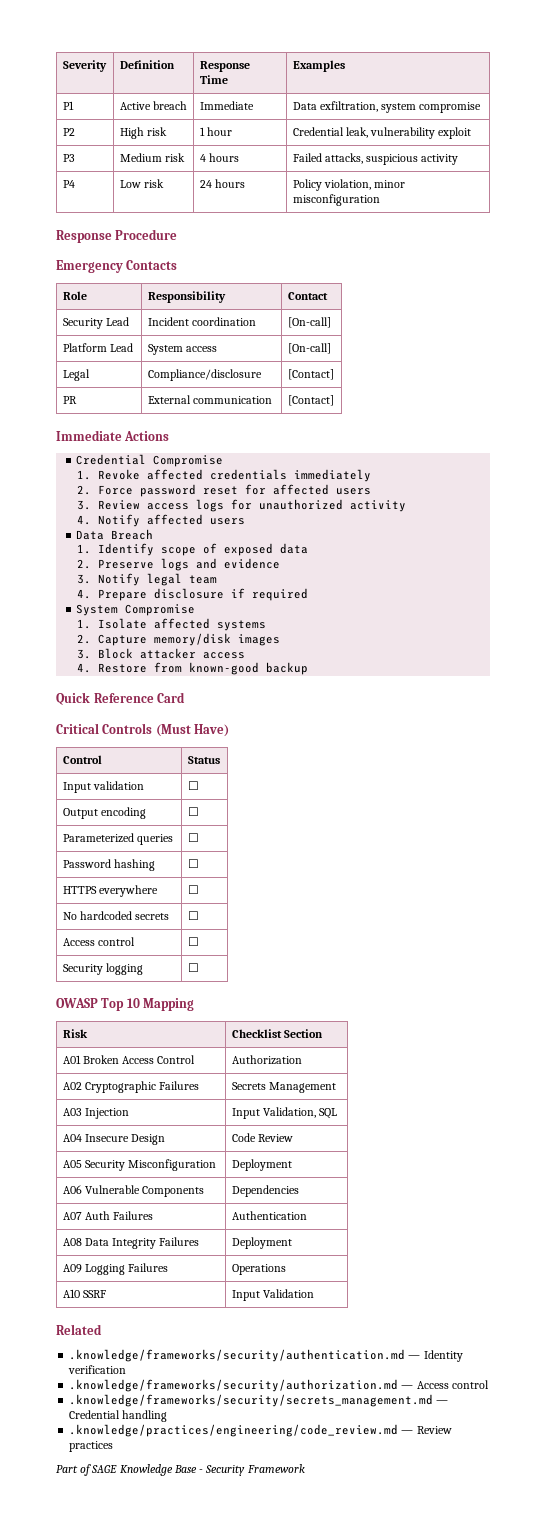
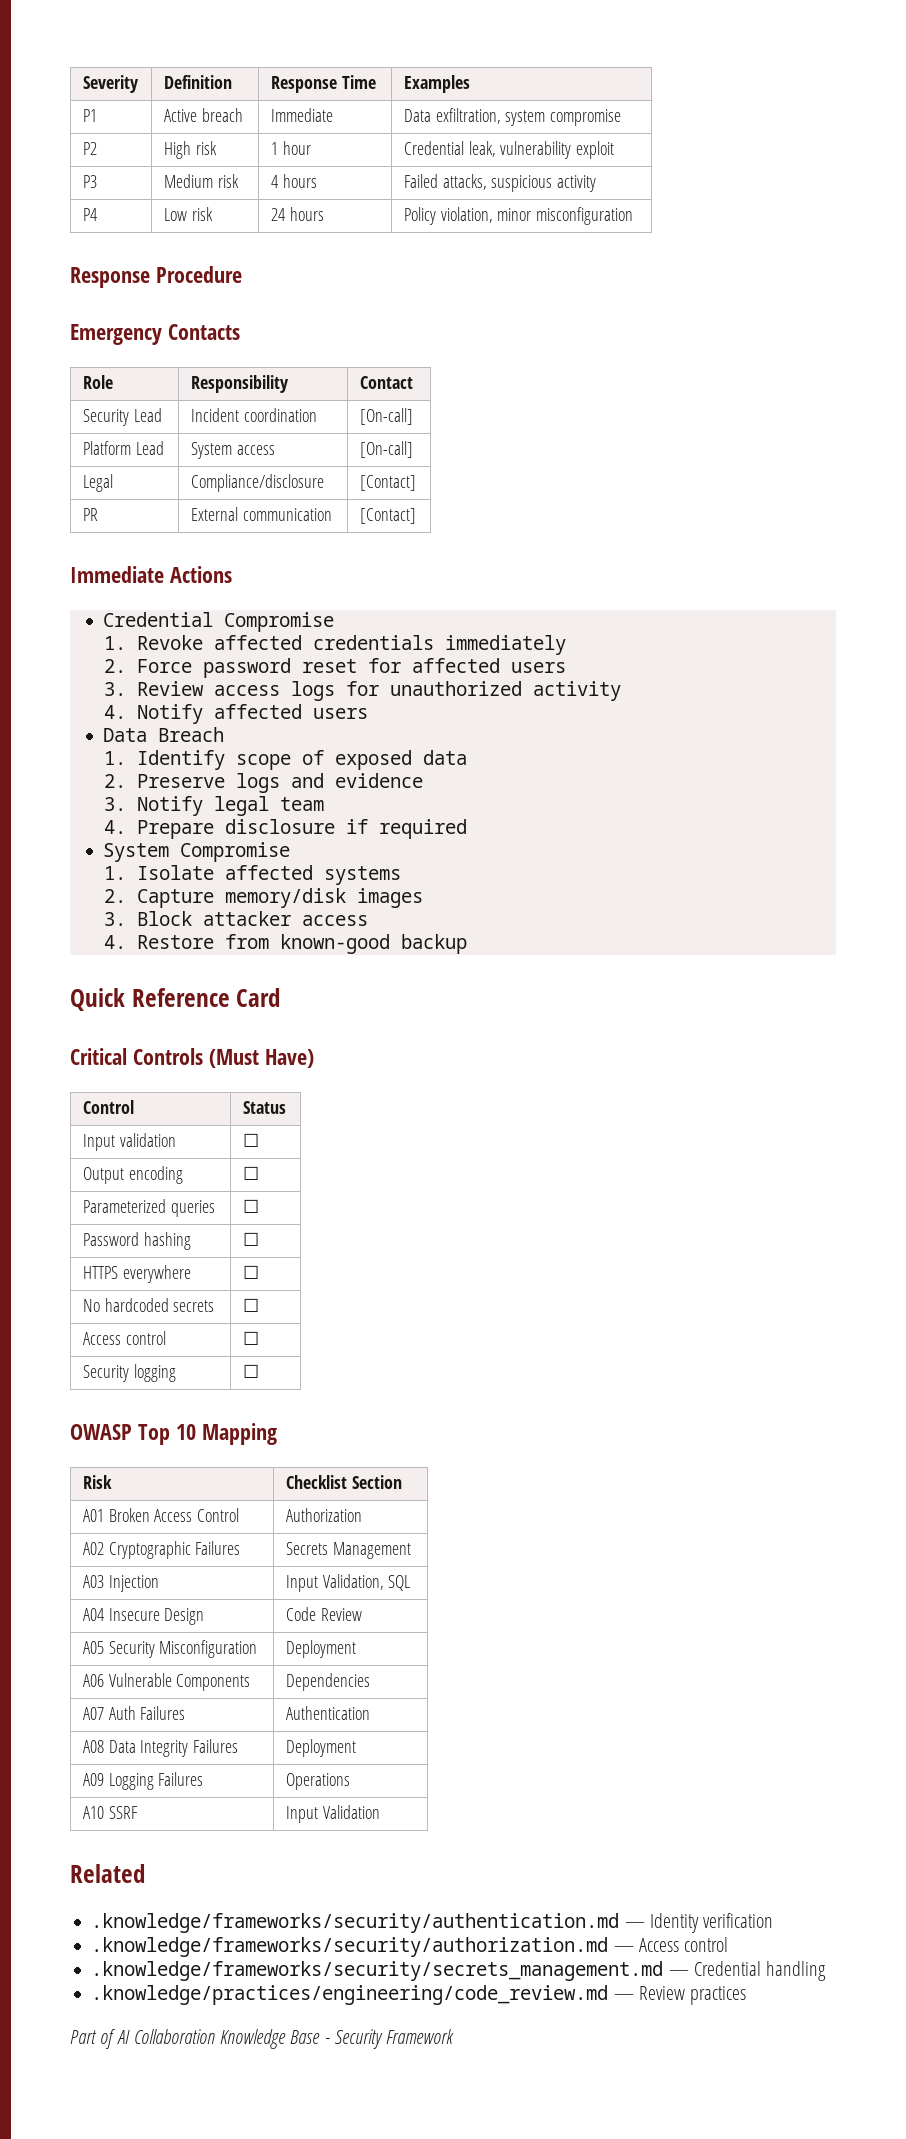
[91,1465,118,1473] SAGE -> [116,2029,215,2044] AI Collaboration

